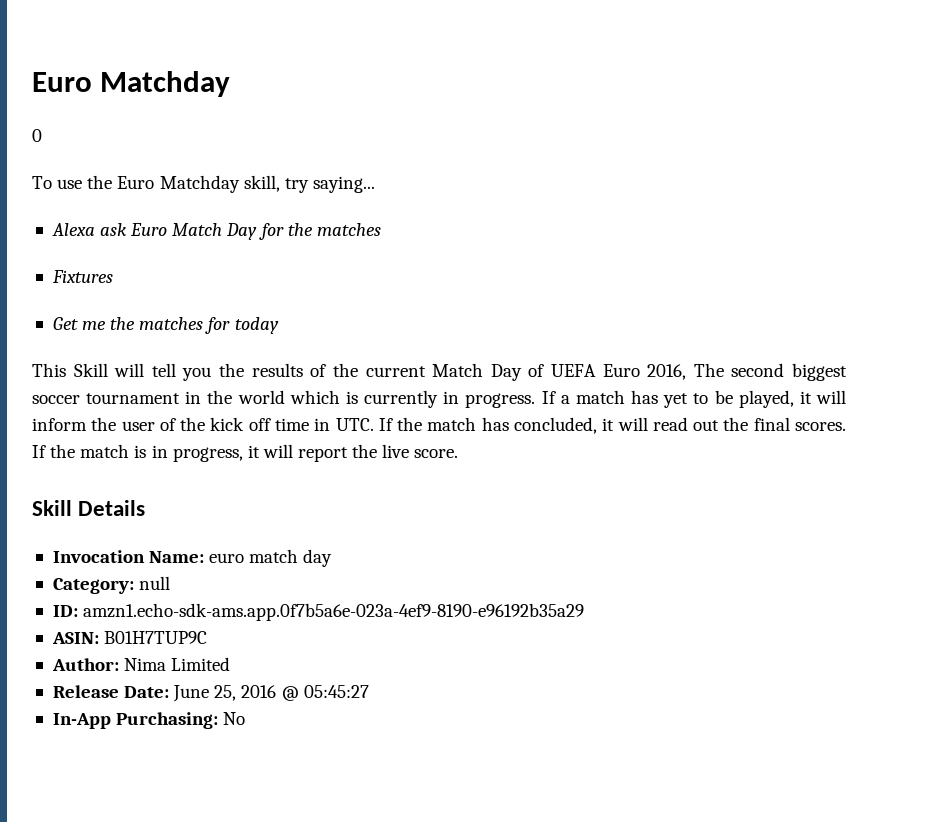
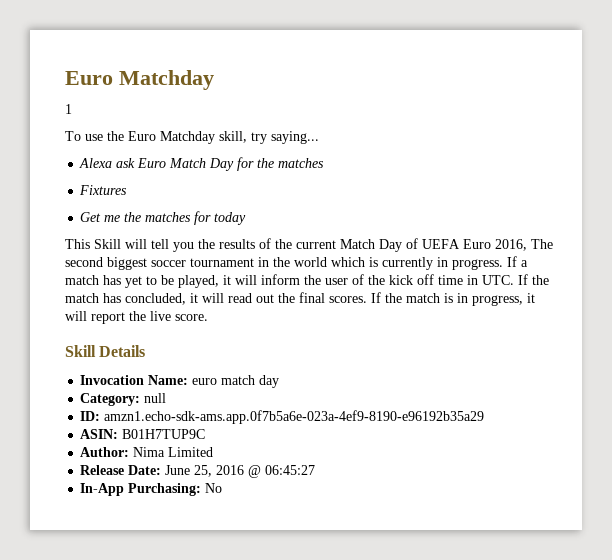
[32,129,42,142] 0 -> [65,104,72,114] 1
[303,685,369,698] 05:45:27 -> [265,465,316,475] 06:45:27

